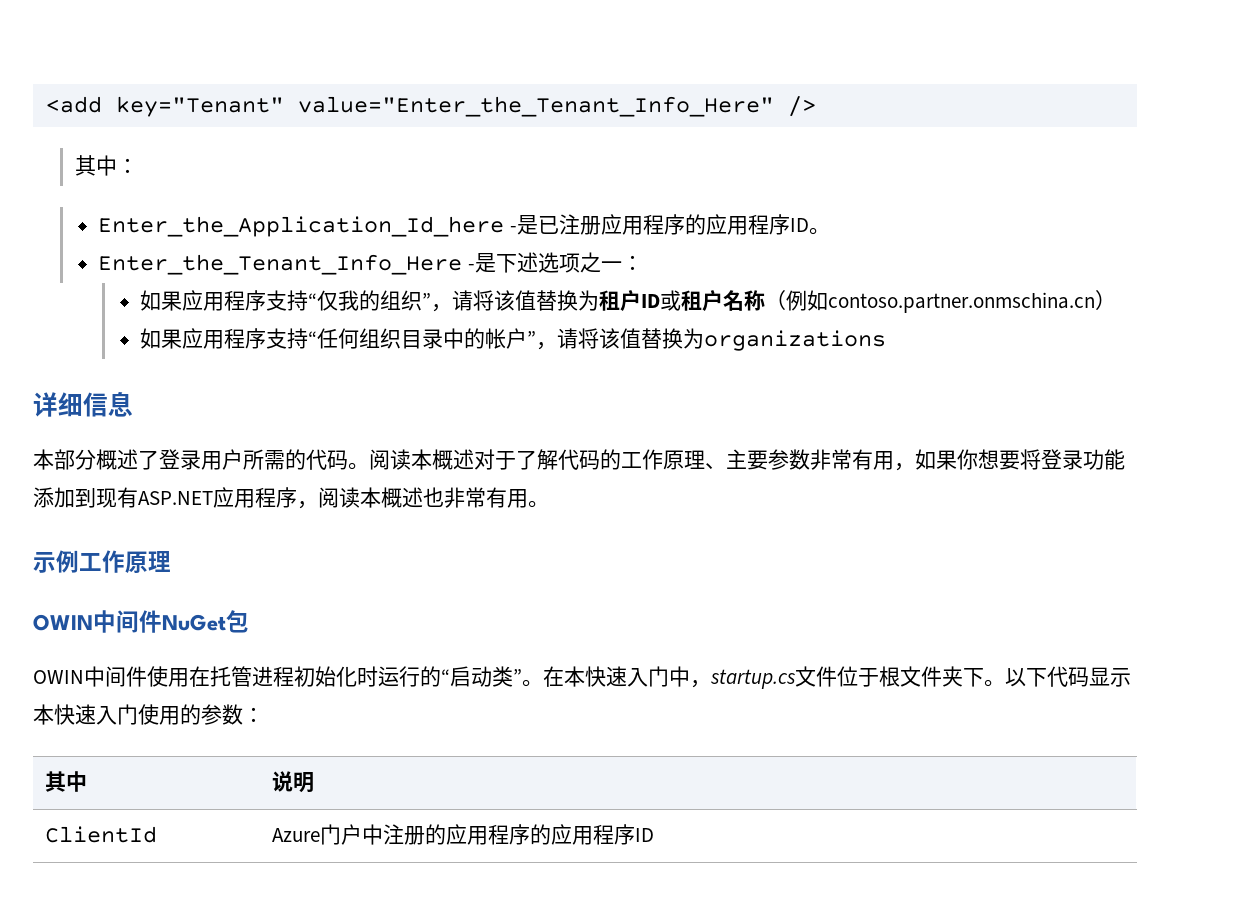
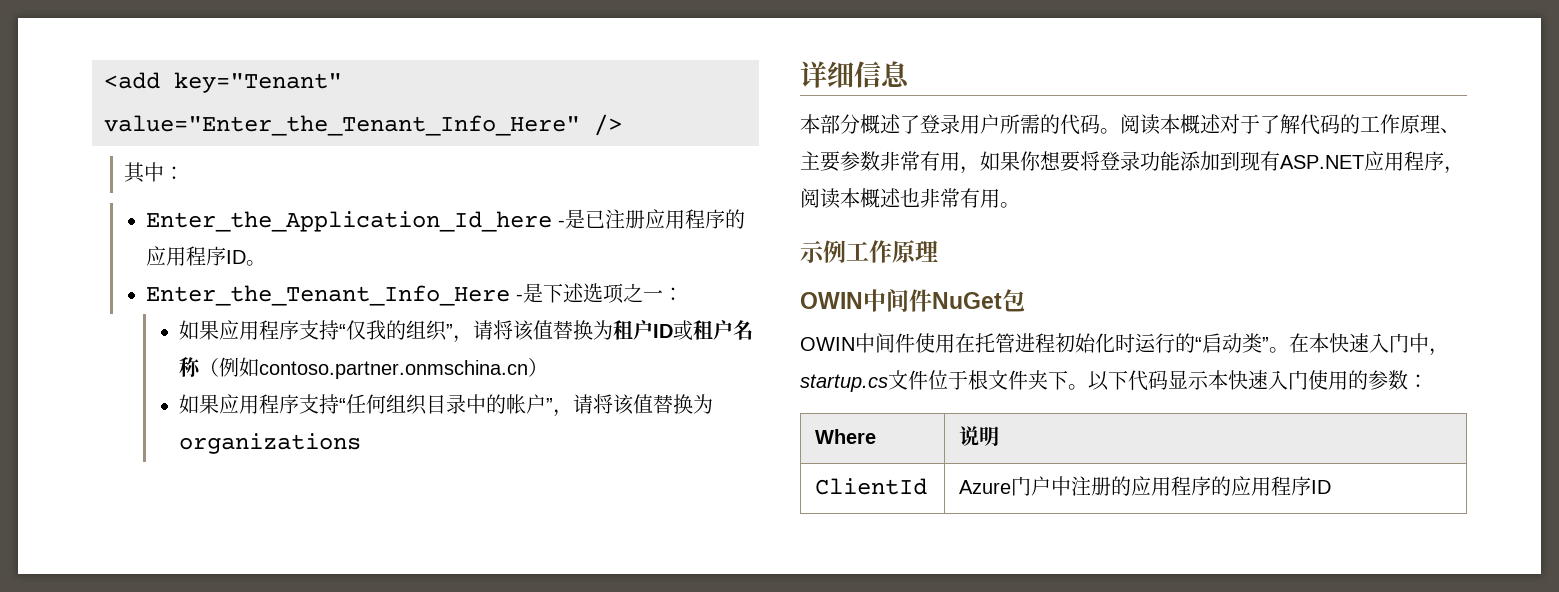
[44,771,87,792] 其中 -> [815,429,877,444] Where

